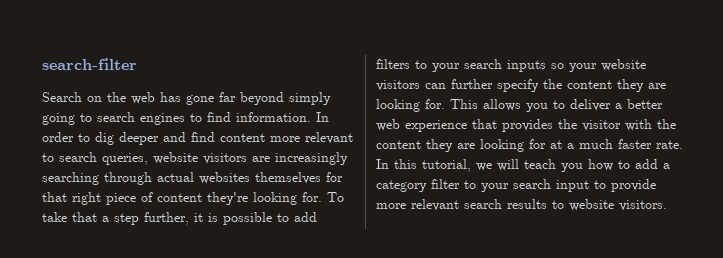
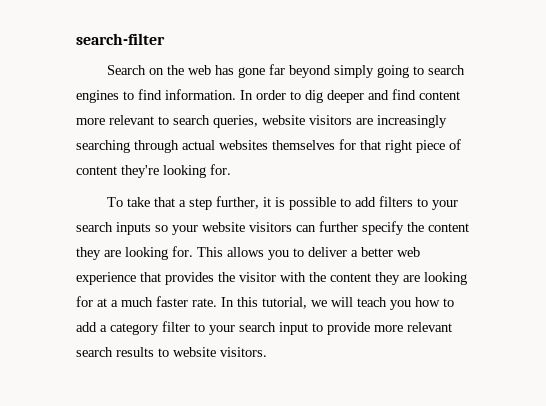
(322, 197) none -> (231, 169) //

